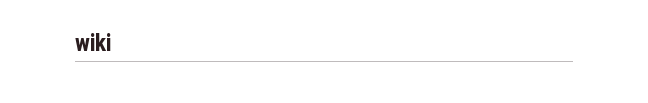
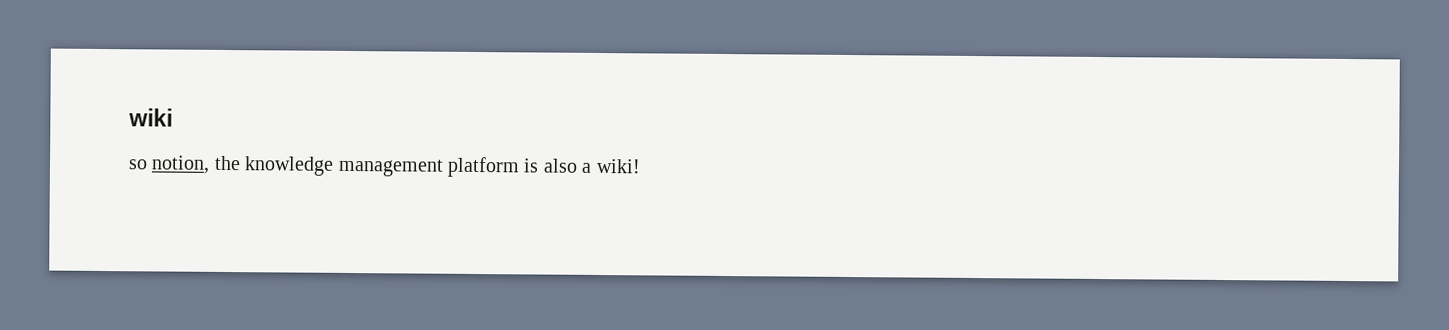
(111, 42) none -> [128,155,641,178] // so notion, the knowledge management platform is also a wiki!

